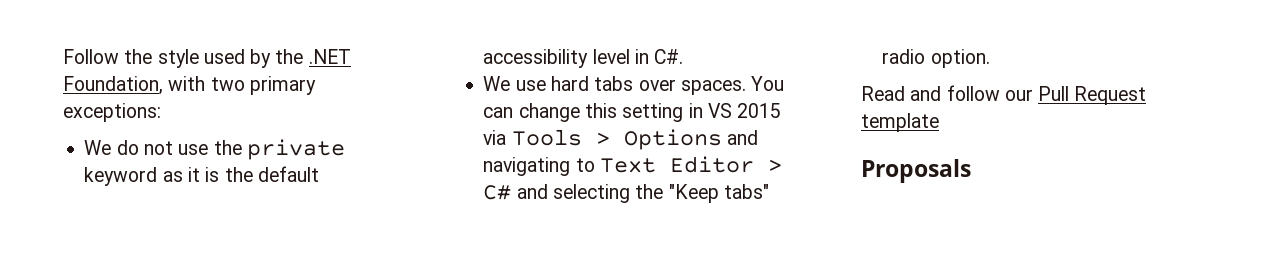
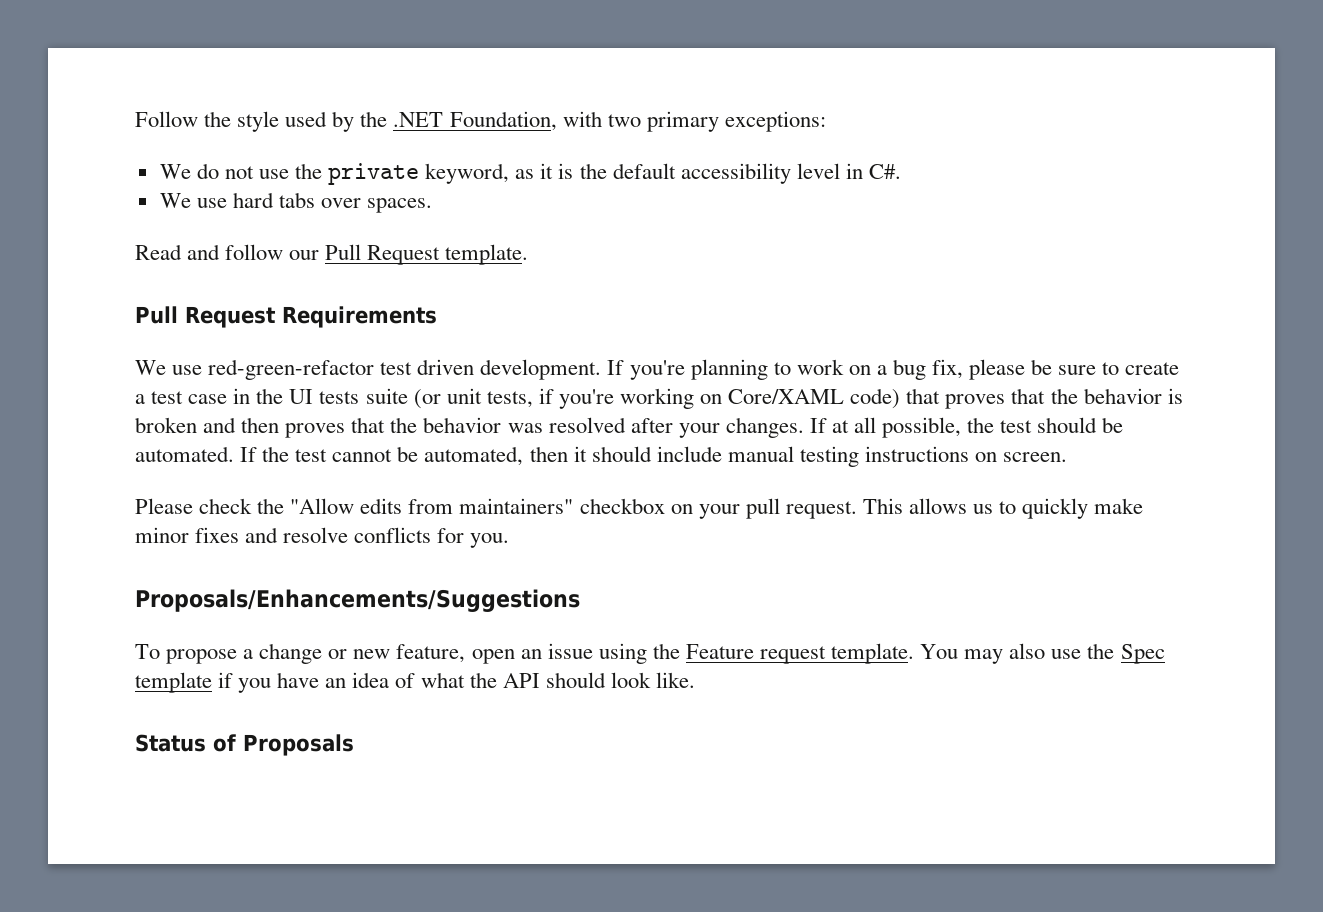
[84,167,158,186] keyword -> [425,163,510,184] keyword,
[751,76,785,91] [483,103,782,122] [483,129,758,150] [483,156,782,176] [483,184,769,203] [882,49,990,68] You can change this setting in VS 2015 via Tools > Options and navigating to Text Editor > C# and selecting the "Keep tabs" radio option. -> (433, 205) none
[861,113,939,132] template // -> [445,244,529,265] [135,306,437,328] [135,359,1180,380] [135,388,1183,409] [135,417,1124,438] [135,446,1068,467] [135,498,1144,519] [135,527,510,548] [135,589,580,612] [135,643,1165,664] [135,672,695,693] [135,734,236,752] template. // Pull Request Requirements // We use red-green-refactor test driven development. If you're planning to work on a bug fix, please be sure to create a test case in the UI tests suite (or unit tests, if you're working on Core/XAML code) that proves that the behavior is broken and then proves that the behavior was resolved after your changes. If at all possible, the test should be automated. If the test cannot be automated, then it should include manual testing instructions on screen. // Please check the "Allow edits from maintainers" checkbox on your pull request. This allows us to quickly make minor fixes and resolve conflicts for you. // Proposals/Enhancements/Suggestions // To propose a change or new feature, open an issue using the Feature request template. You may also use the Spec template if you have an idea of what the API should look like. // Status of

